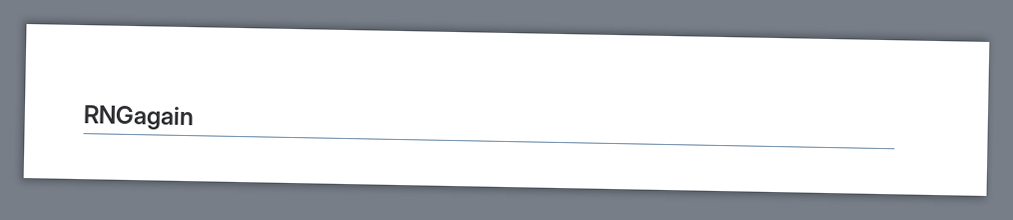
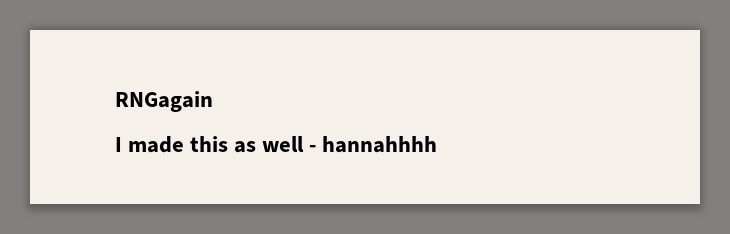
(194, 118) none -> [115,136,438,153] // I made this as well - hannahhhh

